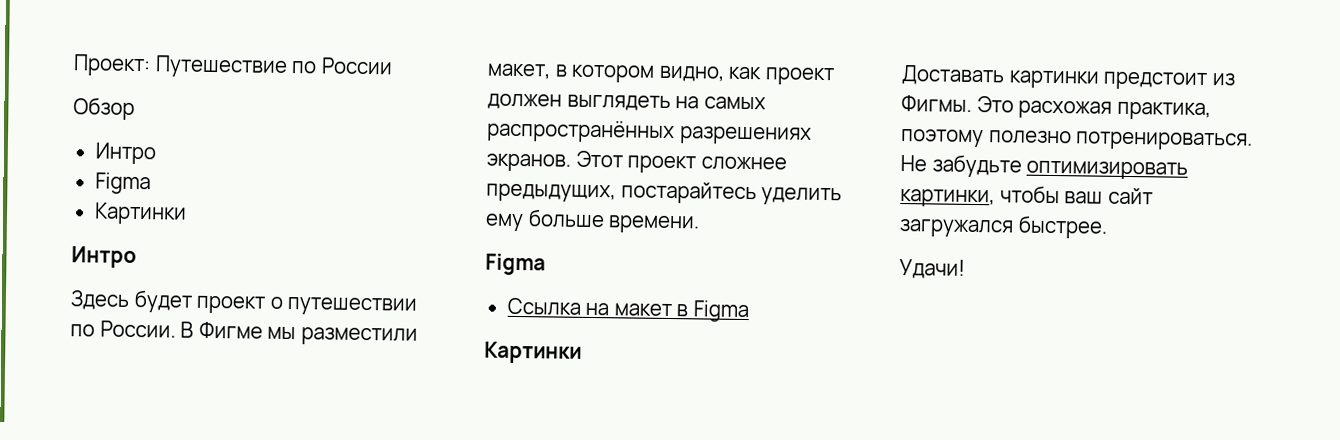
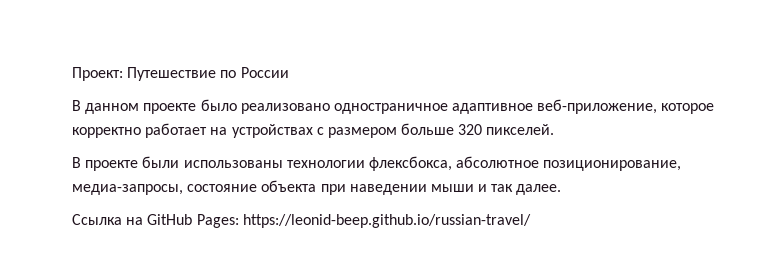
[73,97,135,120] [94,142,156,165] [94,172,151,195] [93,202,187,225] [71,246,137,269] [70,289,418,316] [70,320,418,346] [487,63,835,86] [487,93,766,111] [487,119,812,145] [486,150,787,174] [486,181,843,206] [485,209,701,234] [485,253,546,276] [506,297,749,323] [484,341,582,364] [901,65,1235,91] [901,95,1211,121] [900,129,1254,151] [900,154,1189,180] [900,185,1153,208] [899,215,1108,239] [899,259,965,279] Обзор // Интро // Figma // Картинки // Интро // Здесь будет проект о путешествии по России. В Фигме мы разместили макет, в котором видно, как проект должен выглядеть на самых распространённых разрешениях экранов. Этот проект сложнее предыдущих, постарайтесь уделить ему больше времени. // Figma // Ссылка на макет в Figma // Картинки // Доставать картинки предстоит из Фигмы. Это расхожая практика, поэтому полезно потренироваться. Не забудьте оптимизировать картинки, чтобы ваш сайт загружался быстрее. // Удачи! -> [72,99,715,114] [72,123,555,138] [72,156,682,171] [72,180,562,195] [72,214,531,228] В данном проекте было реализовано одностраничное адаптивное веб-приложение, которое корректно работает на устройствах с размером больше 320 пикселей. // В проекте были использованы технологии флексбокса, абсолютное позиционирование, медиа-запросы, состояние объекта при наведении мыши и так далее. // Ссылка на GitHub Pages: https://leonid-beep.github.io/russian-travel/

